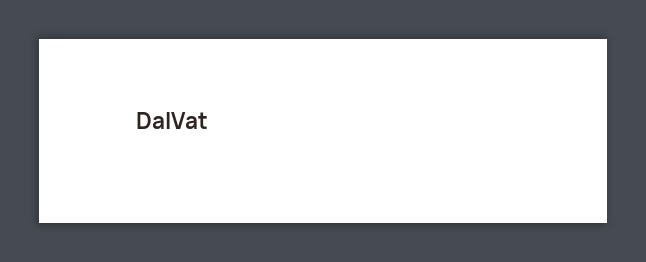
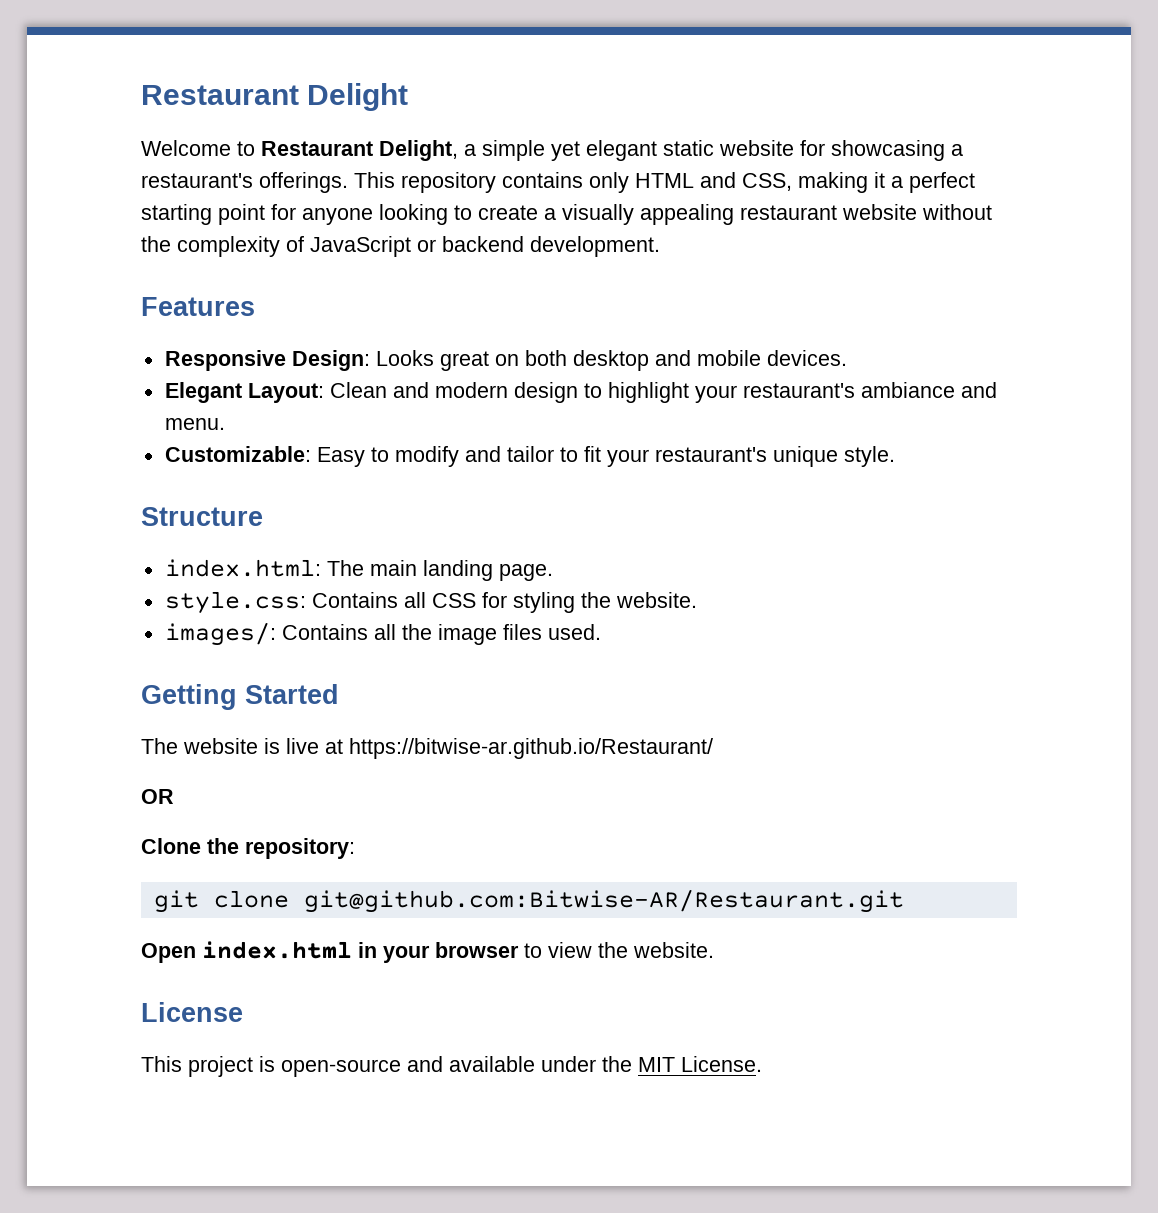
[136,112,208,129] DalVat -> [141,83,409,111] [141,140,963,161] [141,172,975,193] [141,204,992,225] [141,236,660,257] [141,297,255,316] [164,350,847,371] [164,382,997,403] [164,418,225,430] [164,446,895,467] [141,507,263,526] [164,559,553,581] [164,591,697,614] [164,622,601,646] [141,684,339,710] [141,738,713,759] [141,789,174,804] [141,838,355,859] [153,889,904,913] [141,941,714,963] [141,1002,243,1022] [141,1056,762,1077] Restaurant Delight // Welcome to Restaurant Delight, a simple yet elegant static website for showcasing a restaurant's offerings. This repository contains only HTML and CSS, making it a perfect starting point for anyone looking to create a visually appealing restaurant website without the complexity of JavaScript or backend development. // Features // Responsive Design: Looks great on both desktop and mobile devices. // Elegant Layout: Clean and modern design to highlight your restaurant's ambiance and menu. // Customizable: Easy to modify and tailor to fit your restaurant's unique style. // Structure // index.html: The main landing page. // style.css: Contains all CSS for styling the website. // images/: Contains all the image files used. // Getting Started // The website is live at https://bitwise-ar.github.io/Restaurant/ // OR // Clone the repository: // git clone git@github.com:Bitwise-AR/Restaurant.git // Open index.html in your browser to view the website. // License // This project is open-source and available under the MIT License.

